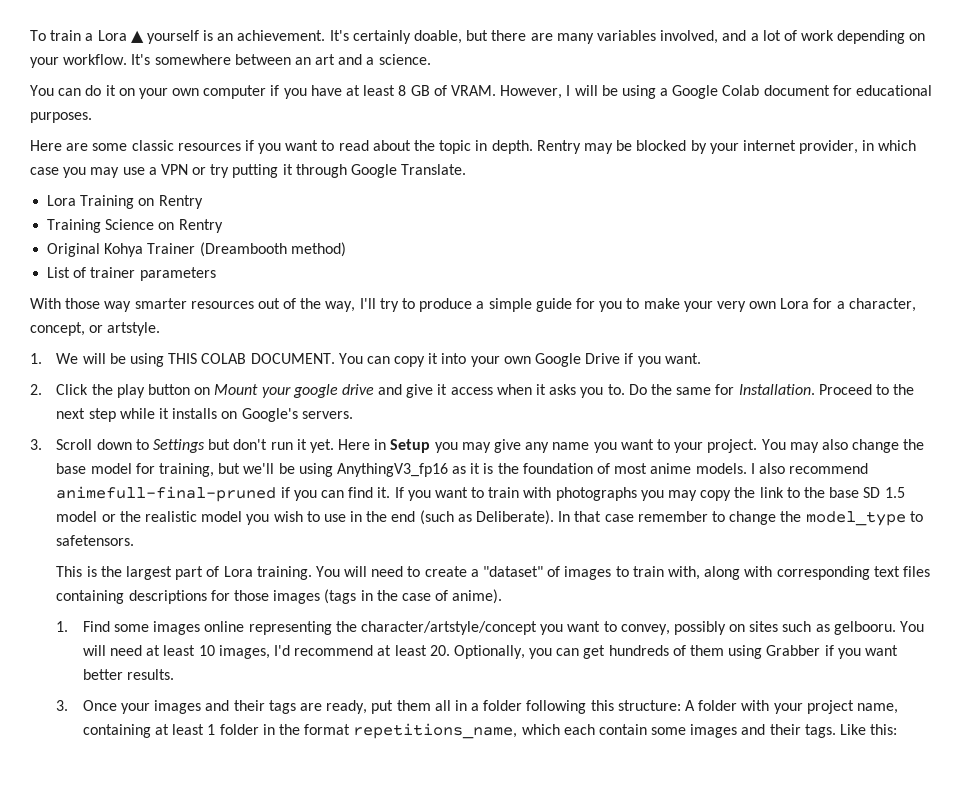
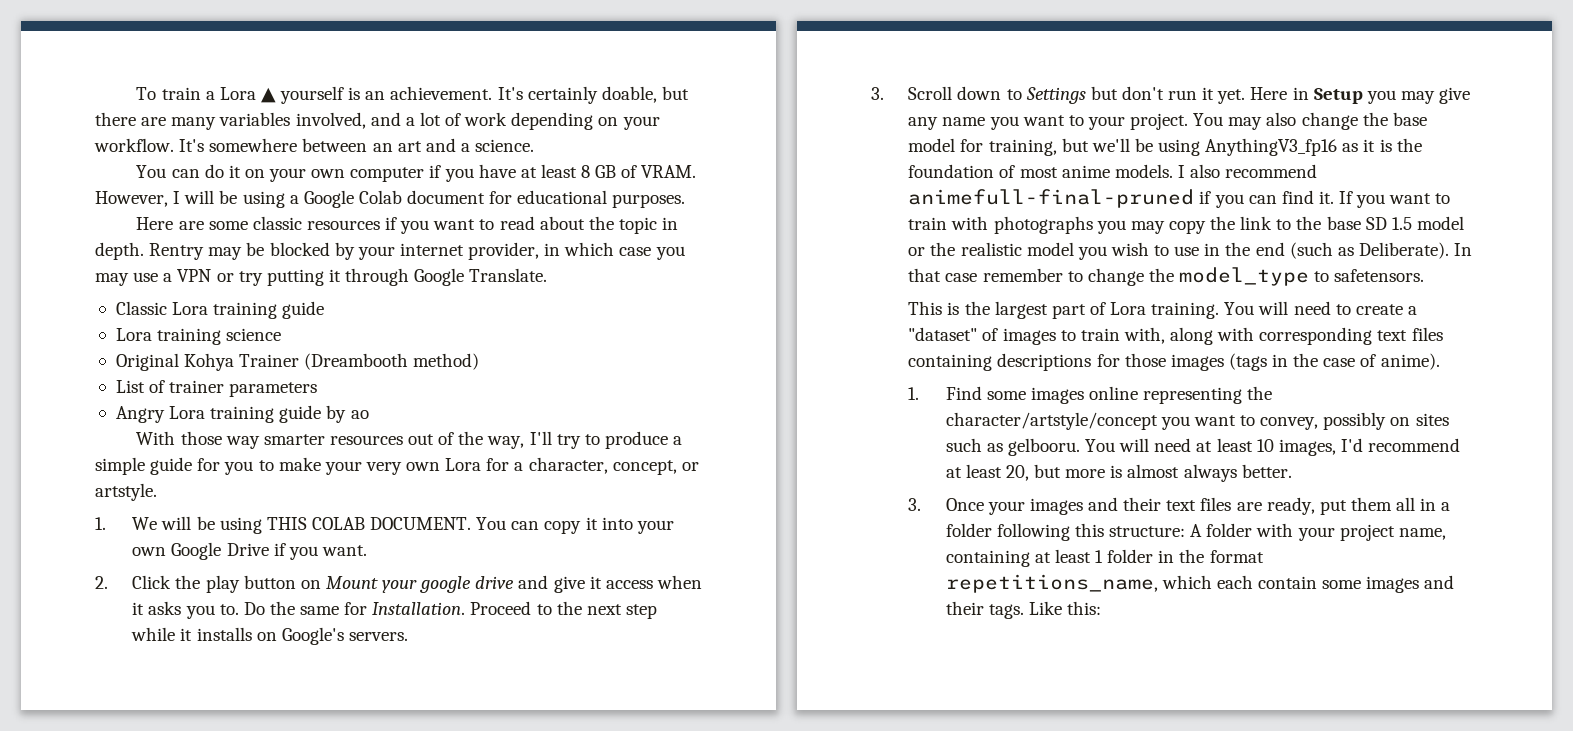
[47,195,203,209] [47,219,223,233] Lora Training on Rentry // Training Science on Rentry -> [115,301,325,319] [115,328,282,345] Classic Lora training guide // Lora training science
(216, 274) none -> [115,405,369,423] // Angry Lora training guide by ao
[429,645,898,659] [82,669,175,680] 20. Optionally, you can get hundreds of them using Grabber if you want better results. -> [1005,464,1292,482] 20, but more is almost always better.
[268,700,296,714] tags -> [1166,497,1232,511] text files

